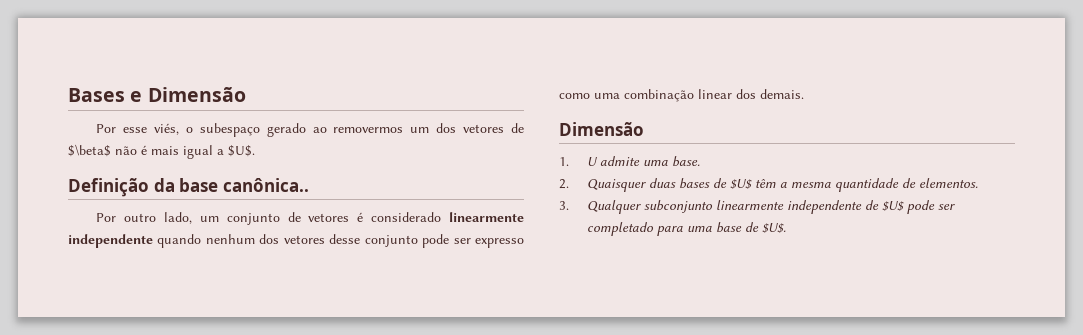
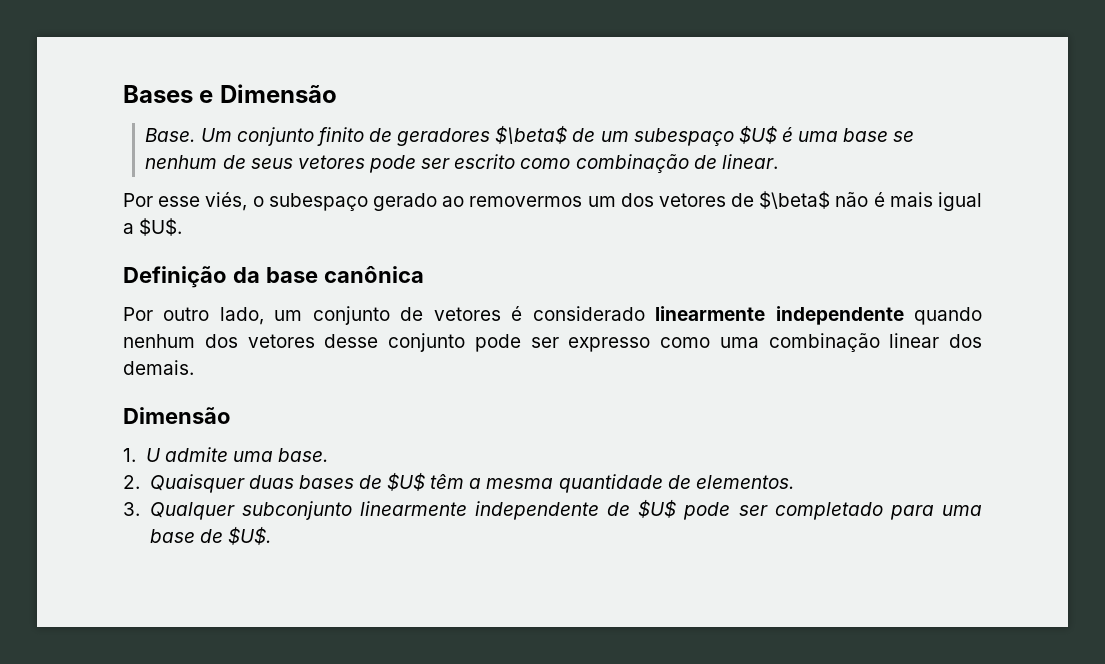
(246, 94) none -> [145,125,915,146] [145,154,778,173] // Base. Um conjunto finito de geradores $\beta$ de um subespaço $U$ é uma base se nenhum de seus vetores pode ser escrito como combinação de linear.
[222,178,309,192] canônica.. -> [323,266,424,283] canônica

